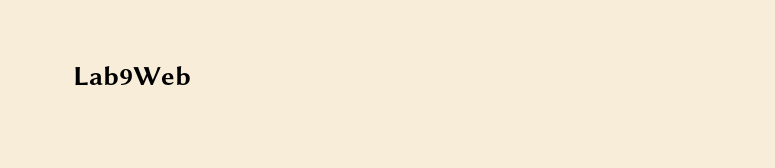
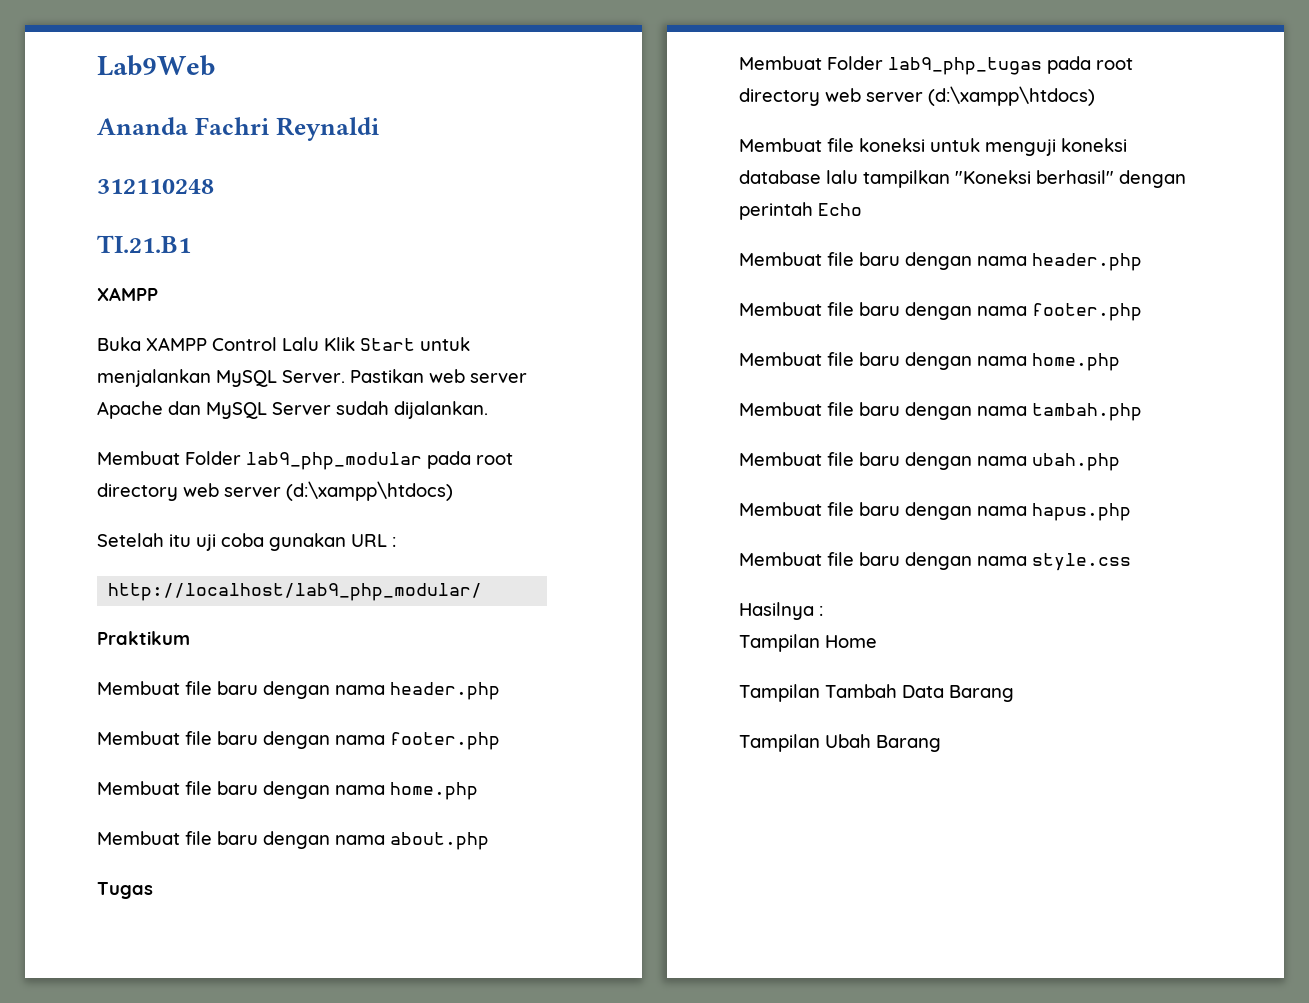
(191, 76) none -> [97,117,379,141] [97,179,214,194] [97,235,191,253] [97,287,158,301] [97,337,470,351] [97,369,527,387] [97,401,488,419] [97,451,513,470] [97,481,453,501] [97,533,396,551] [108,583,483,601] [97,631,190,645] [97,681,500,700] [97,731,500,750] [97,781,478,800] [97,831,489,850] [97,882,153,899] [739,56,1133,75] [739,86,1095,106] [739,138,1127,156] [739,170,1186,188] [739,202,862,220] [739,252,1142,271] [739,302,1142,321] [739,352,1120,371] [739,402,1142,421] [739,452,1120,471] [739,502,1131,521] [739,552,1131,571] [739,602,823,620] [739,634,877,652] [739,684,1014,702] [739,734,941,752] // Ananda Fachri Reynaldi // 312110248 // TI.21.B1 // XAMPP // Buka XAMPP Control Lalu Klik Start untuk menjalankan MySQL Server. Pastikan web server Apache dan MySQL Server sudah dijalankan. // Membuat Folder lab9_php_modular pada root directory web server (d:\xampp\htdocs) // Setelah itu uji coba gunakan URL : // http://localhost/lab9_php_modular/ // Praktikum // Membuat file baru dengan nama header.php // Membuat file baru dengan nama footer.php // Membuat file baru dengan nama home.php // Membuat file baru dengan nama about.php // Tugas // Membuat Folder lab9_php_tugas pada root directory web server (d:\xampp\htdocs) // Membuat file koneksi untuk menguji koneksi database lalu tampilkan "Koneksi berhasil" dengan perintah Echo // Membuat file baru dengan nama header.php // Membuat file baru dengan nama footer.php // Membuat file baru dengan nama home.php // Membuat file baru dengan nama tambah.php // Membuat file baru dengan nama ubah.php // Membuat file baru dengan nama hapus.php // Membuat file baru dengan nama style.css // Hasilnya : // Tampilan Home // Tampilan Tambah Data Barang // Tampilan Ubah Barang

